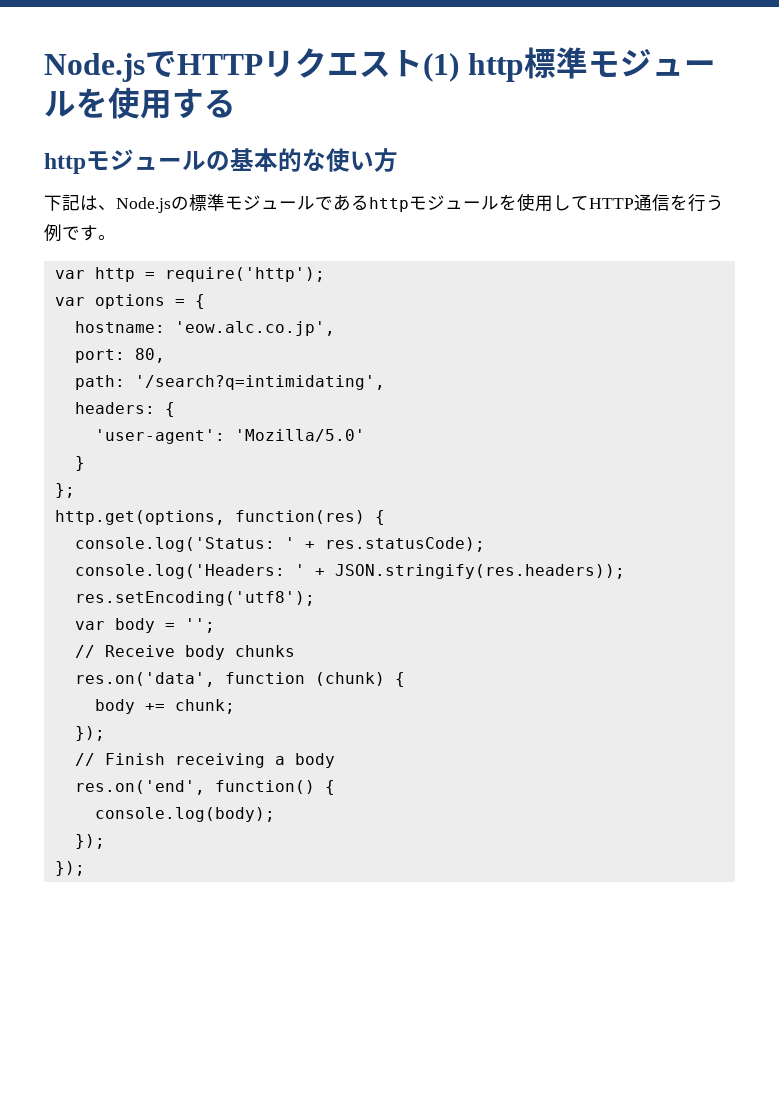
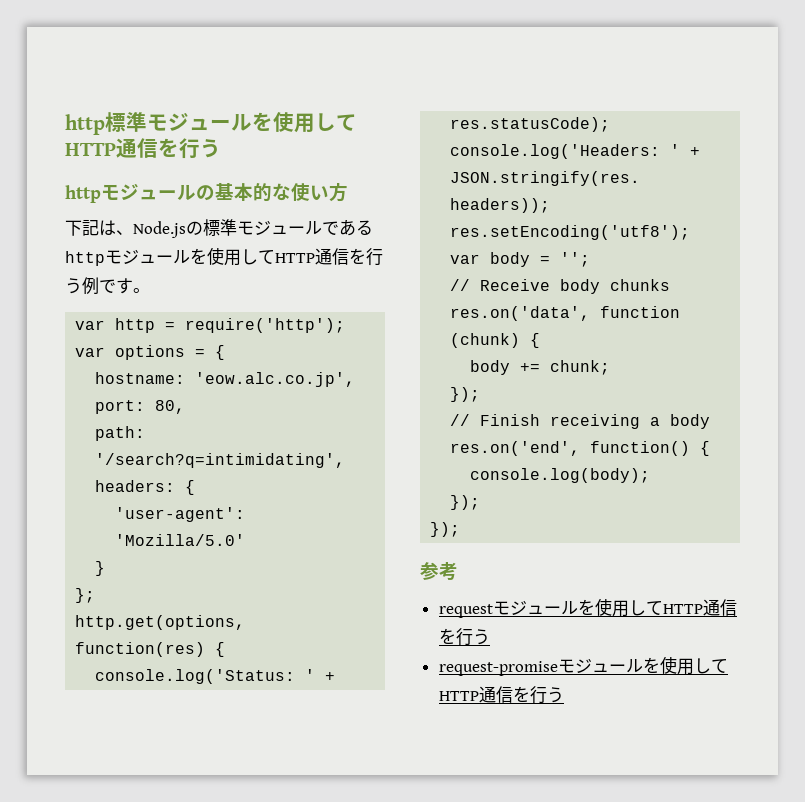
[44,48,459,82] Node.jsでHTTPリクエスト(1) -> (65, 124) none
[172,89,236,119] する -> [315,113,357,131] [65,138,221,159] してHTTP通信を行う
(85, 868) none -> [420,562,458,580] [438,598,737,618] [438,628,490,646] [438,656,728,676] [438,686,564,704] // 参考 // requestモジュールを使用してHTTP通信を行う // request-promiseモジュールを使用してHTTP通信を行う

